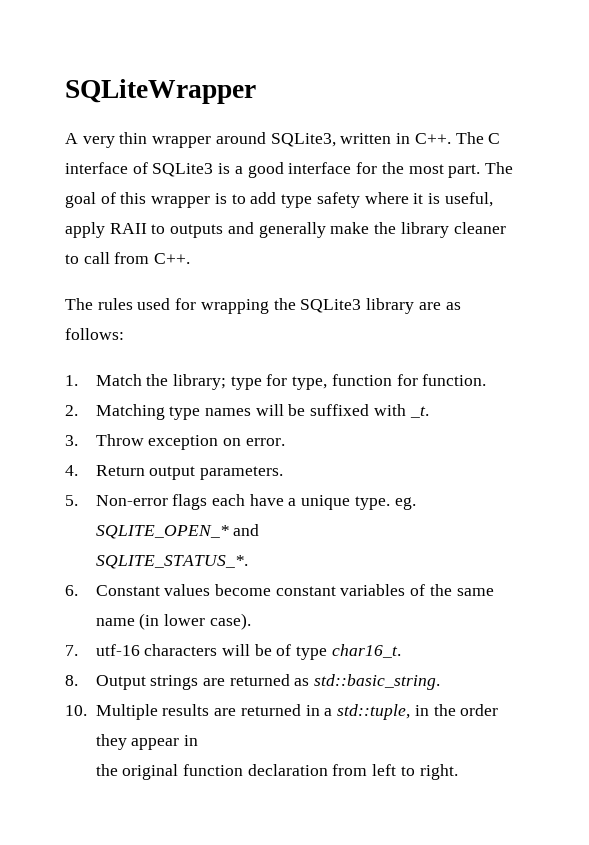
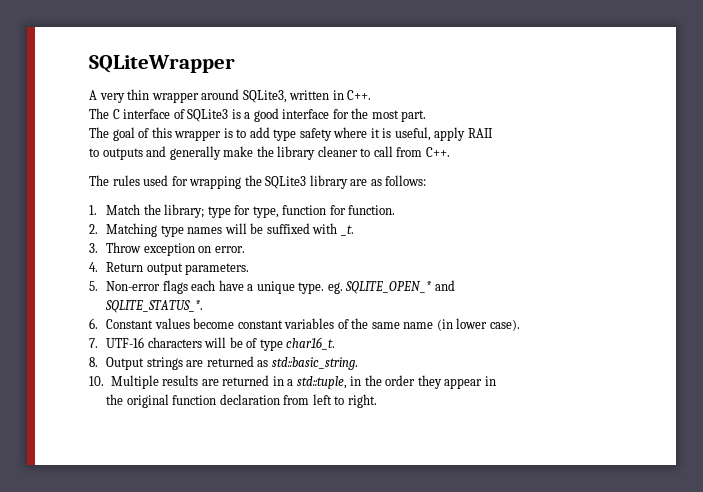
(451, 138) none -> (372, 95) //
(481, 171) none -> (427, 116) //
(147, 228) none -> (493, 133) //
[95,644,140,656] utf-16 -> [106,337,145,348] UTF-16

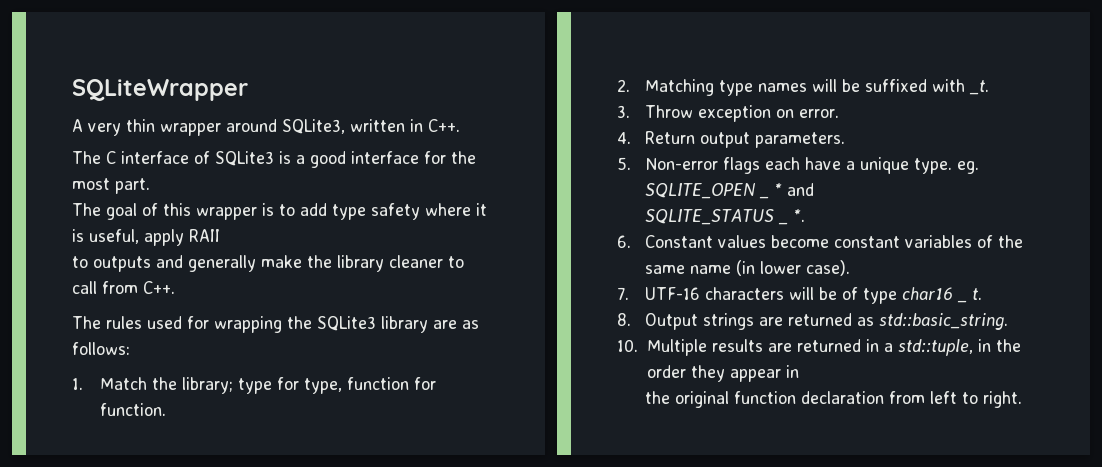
[345,280,455,294] [105,300,204,313] SQLITE_OPEN_* and // SQLITE_STATUS_*. -> [645,183,770,199] [774,183,815,196] [645,209,789,225] [793,209,806,222] SQLITE_OPEN _ * and // SQLITE_STATUS _ *.
[286,337,336,350] char16_t. -> [902,287,954,300] [957,300,968,303] [972,288,983,300] char16 _ t.

